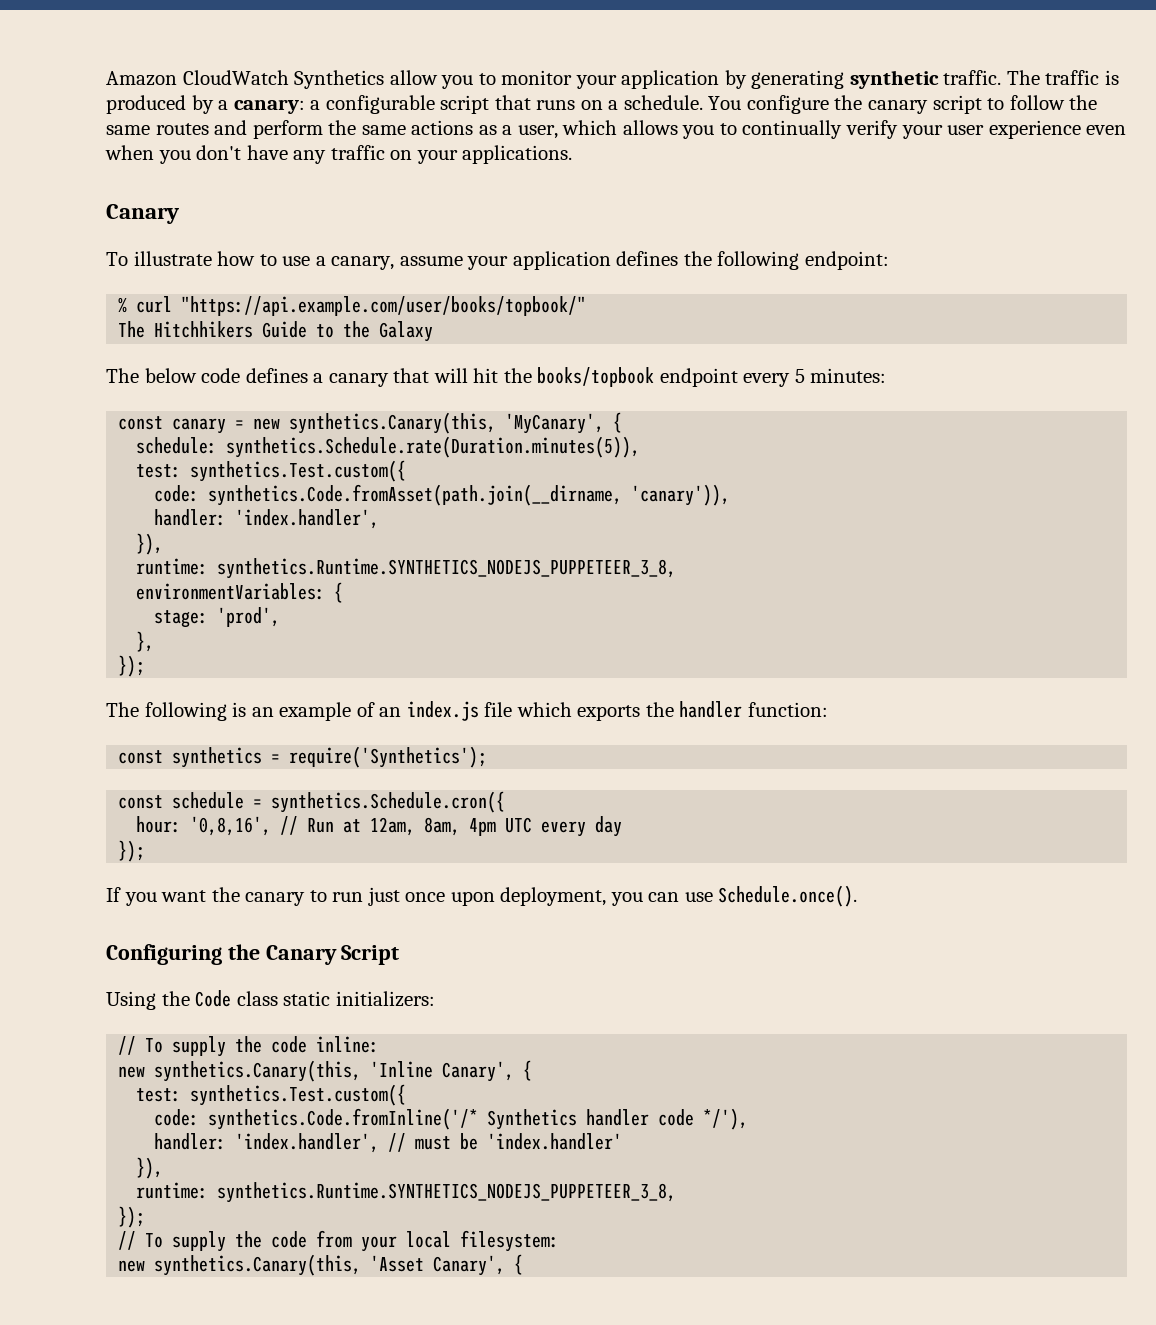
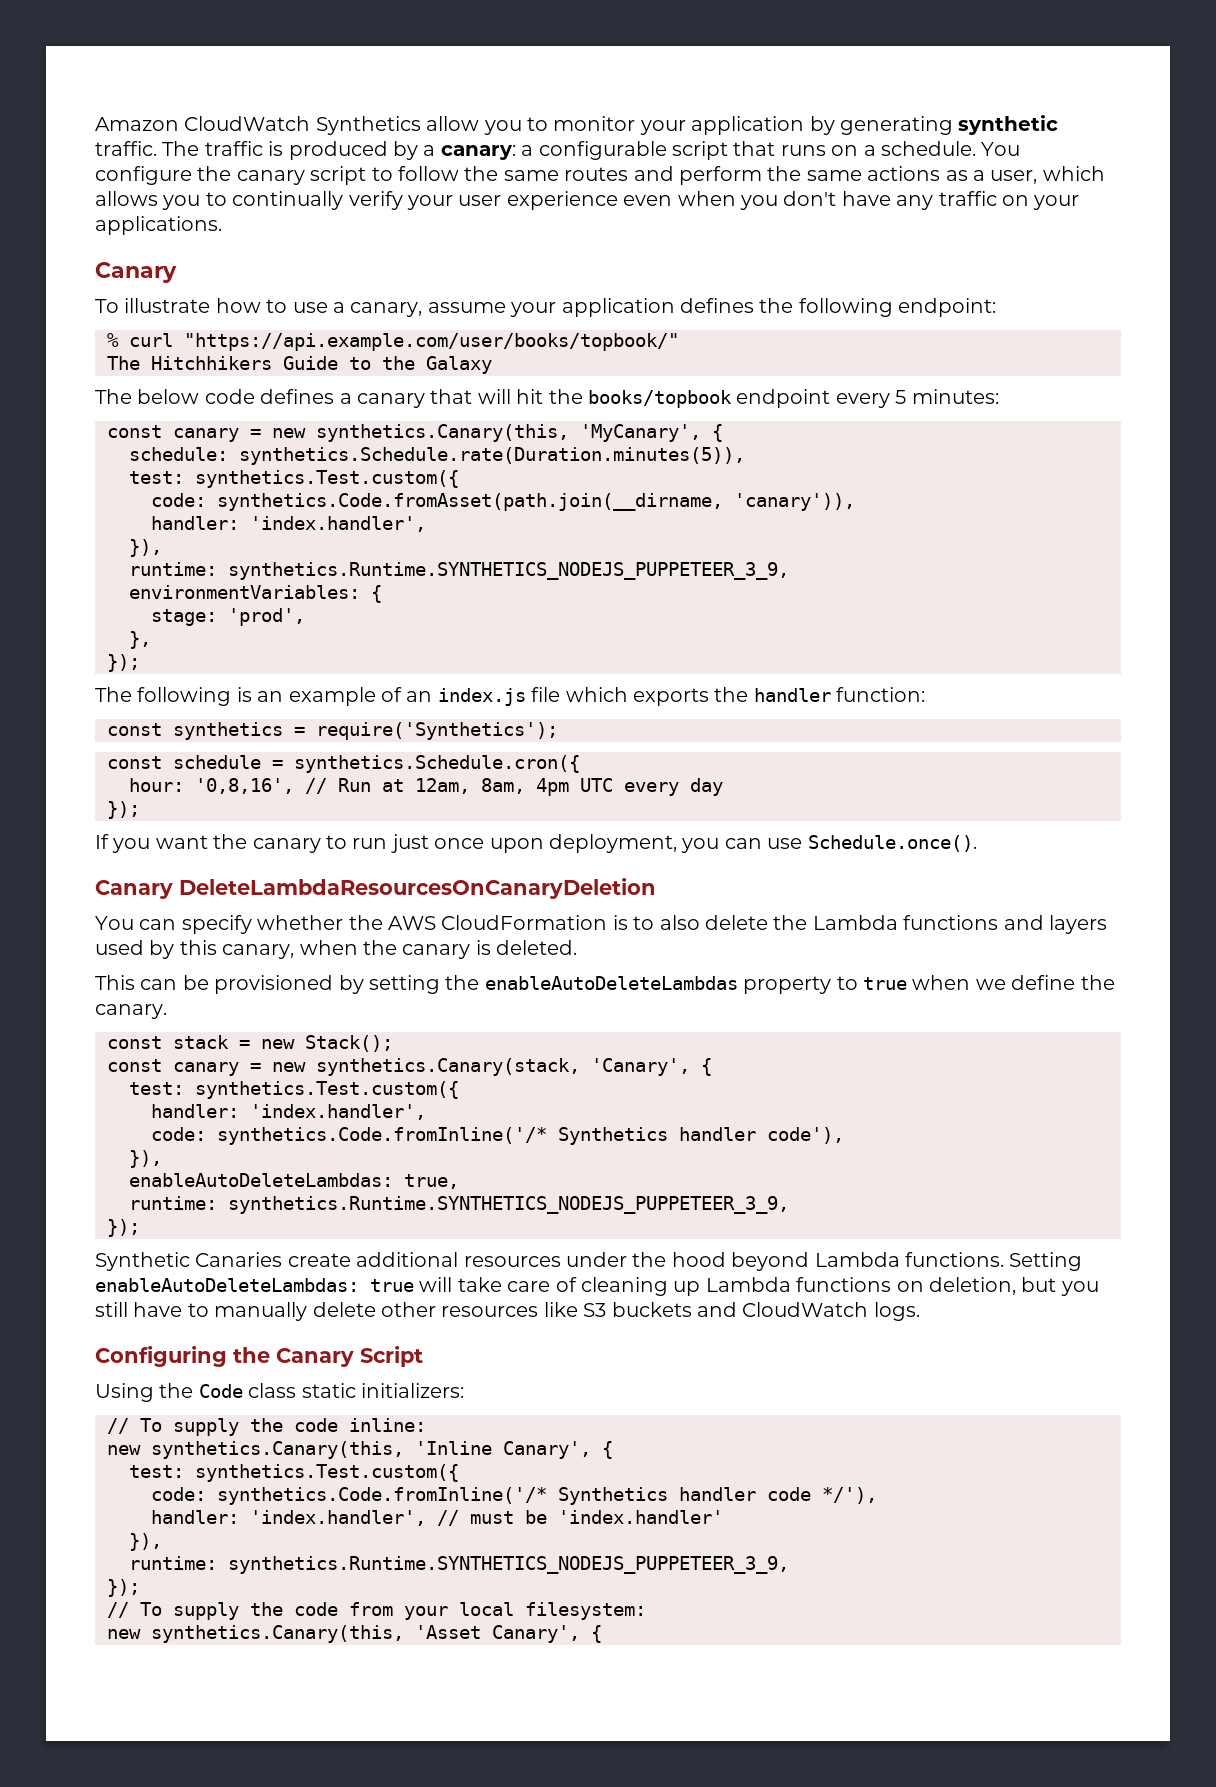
[217,558,677,579] synthetics.Runtime.SYNTHETICS_NODEJS_PUPPETEER_3_8, -> [228,562,789,580] synthetics.Runtime.SYNTHETICS_NODEJS_PUPPETEER_3_9,
(858, 896) none -> [95,878,656,899] [95,915,1107,934] [95,940,578,959] [95,975,1115,994] [95,1004,167,1019] [107,1035,393,1052] [107,1058,712,1076] [129,1081,459,1099] [151,1104,426,1120] [151,1127,844,1145] [129,1150,162,1168] [129,1173,459,1189] [129,1196,789,1214] [107,1219,140,1237] [95,1252,1083,1271] [95,1277,1099,1296] [95,1302,920,1321] // Canary DeleteLambdaResourcesOnCanaryDeletion // You can specify whether the AWS CloudFormation is to also delete the Lambda functions and layers used by this canary, when the canary is deleted. // This can be provisioned by setting the enableAutoDeleteLambdas property to true when we define the canary. // const stack = new Stack(); // const canary = new synthetics.Canary(stack, 'Canary', { // test: synthetics.Test.custom({ // handler: 'index.handler', // code: synthetics.Code.fromInline('/* Synthetics handler code'), // }), // enableAutoDeleteLambdas: true, // runtime: synthetics.Runtime.SYNTHETICS_NODEJS_PUPPETEER_3_9, // }); // Synthetic Canaries create additional resources under the hood beyond Lambda functions. Setting enableAutoDeleteLambdas: true will take care of cleaning up Lambda functions on deletion, but you still have to manually delete other resources like S3 buckets and CloudWatch logs.
[217,1182,677,1203] synthetics.Runtime.SYNTHETICS_NODEJS_PUPPETEER_3_8, -> [228,1556,789,1574] synthetics.Runtime.SYNTHETICS_NODEJS_PUPPETEER_3_9,

